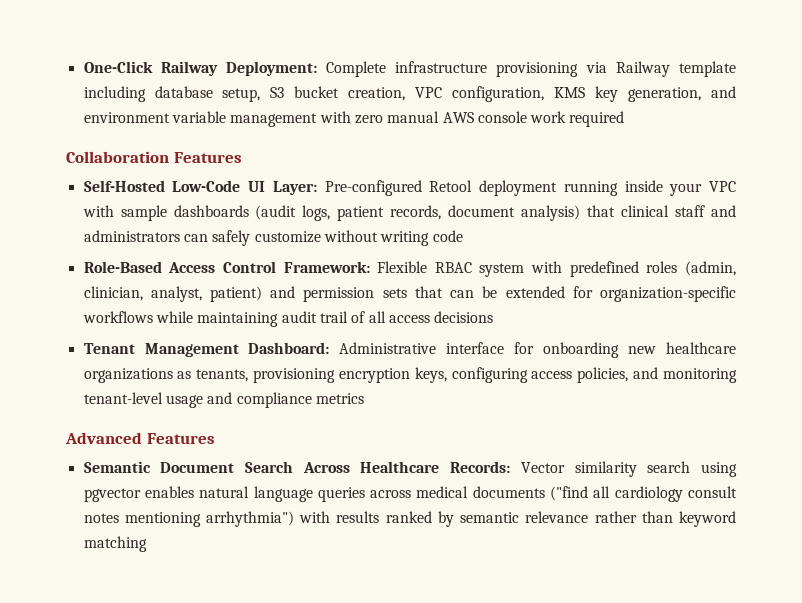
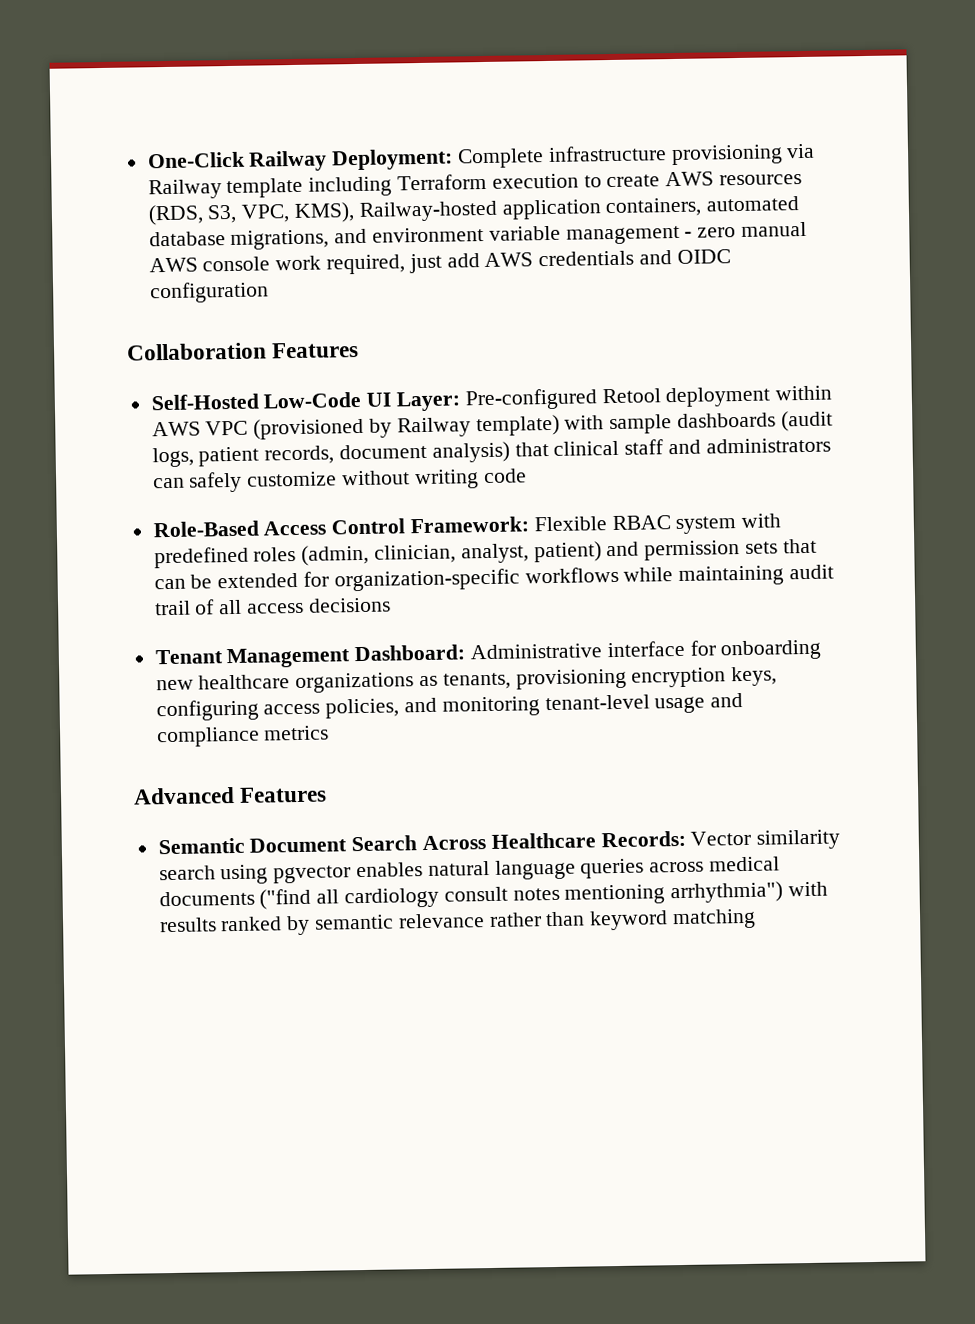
[154,86,702,102] database setup, S3 bucket creation, VPC configuration, KMS key generation, -> [397,171,803,191] [147,196,800,226] [148,229,330,250] Terraform execution to create AWS resources (RDS, S3, VPC, KMS), Railway-hosted application containers, automated database migrations,
[319,111,351,123] with -> [684,231,693,238] -
[569,111,625,127] required -> [326,249,731,275] [149,281,269,304] required, just add AWS credentials and OIDC configuration
[563,180,736,196] running inside your VPC -> [775,385,833,401] [151,414,560,440] within AWS VPC (provisioned by Railway template)

